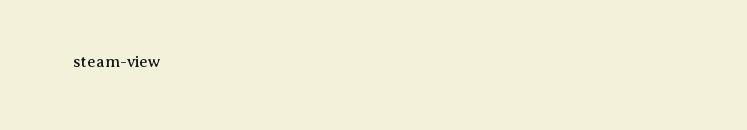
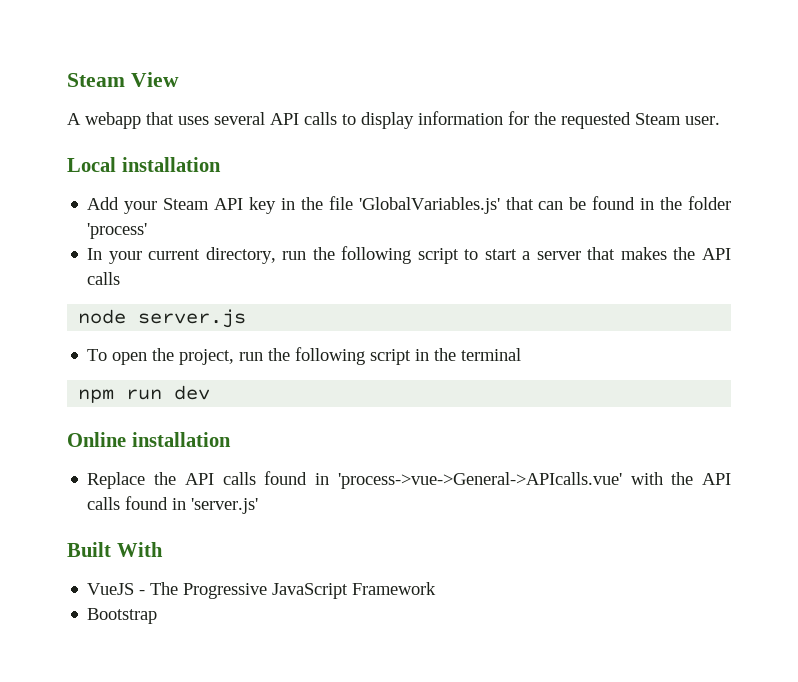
[73,55,160,67] steam-view -> [67,72,179,87] [67,111,720,129] [67,157,221,172] [87,196,731,214] [87,223,148,239] [87,246,731,264] [87,272,121,285] [78,309,247,328] [87,347,522,365] [78,385,211,403] [67,432,231,447] [87,471,732,489] [87,496,259,514] [67,542,163,557] [87,582,437,599] [87,608,158,624] Steam View // A webapp that uses several API calls to display information for the requested Steam user. // Local installation // Add your Steam API key in the file 'GlobalVariables.js' that can be found in the folder 'process' // In your current directory, run the following script to start a server that makes the API calls // node server.js // To open the project, run the following script in the terminal // npm run dev // Online installation // Replace the API calls found in 'process->vue->General->APIcalls.vue' with the API calls found in 'server.js' // Built With // VueJS - The Progressive JavaScript Framework // Bootstrap

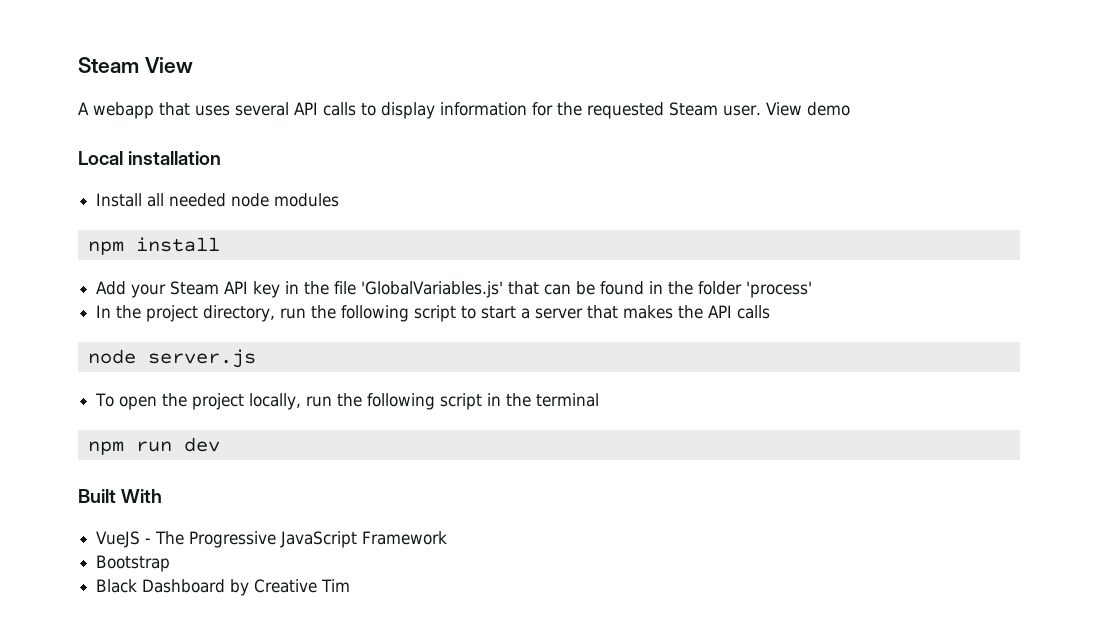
(720, 120) none -> [765,102,850,116] View demo
(221, 164) none -> [96,193,340,207] [87,237,220,255] // Install all needed node modules // npm install
[108,249,201,264] your current -> [116,305,199,322] the project
[179,349,235,365] project, -> [192,393,302,410] project locally,
[67,432,231,447] [87,471,732,489] [87,496,259,514] // Online installation // Replace the API calls found in 'process->vue->General->APIcalls.vue' with the API calls found in 'server.js' -> (220, 444) none
(158, 616) none -> [96,579,351,596] // Black Dashboard by Creative Tim

